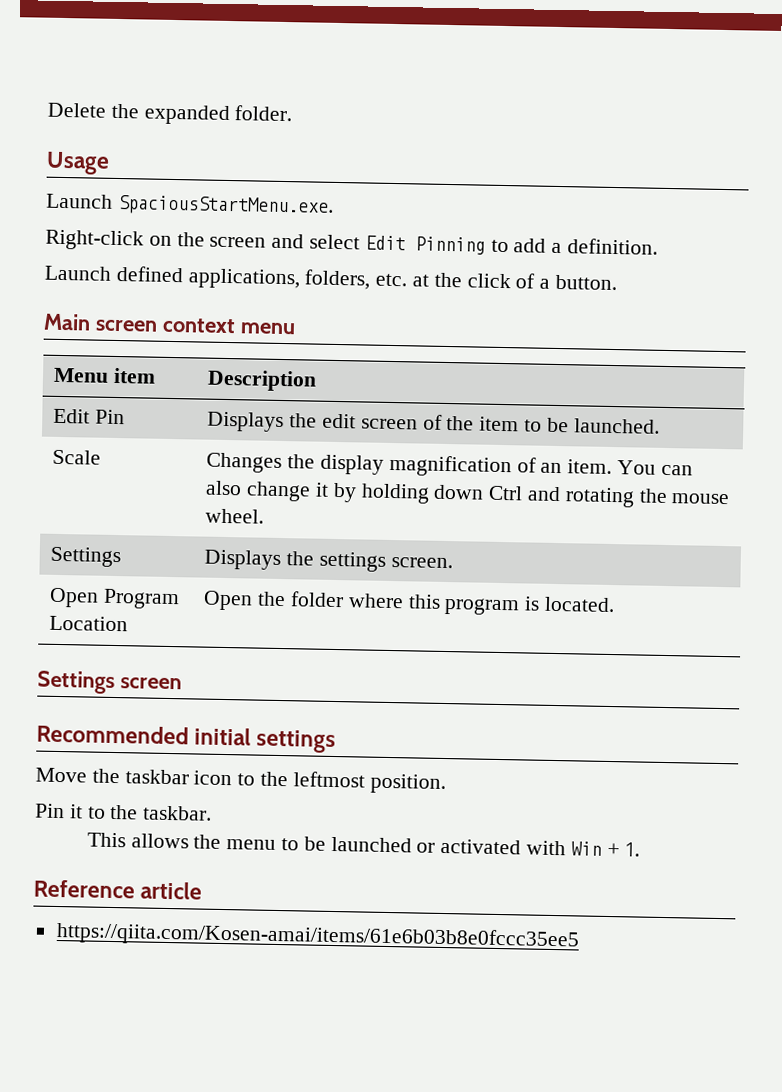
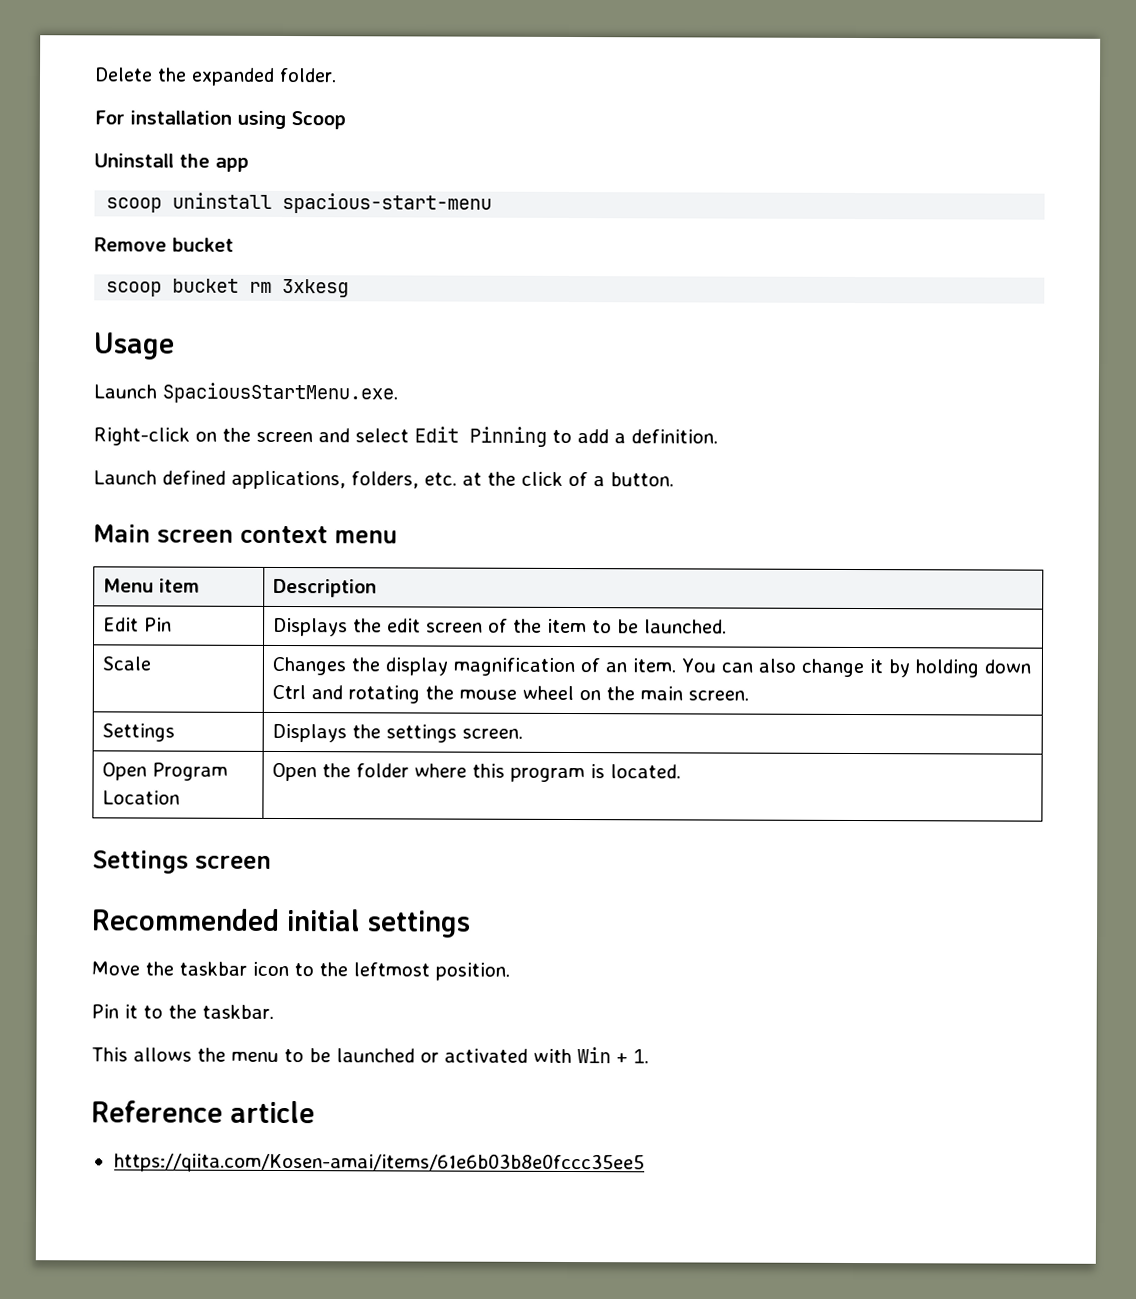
(293, 113) none -> [94,110,346,130] [94,153,249,172] [106,192,493,214] [94,237,234,252] [106,278,350,298] // For installation using Scoop // Uninstall the app // scoop uninstall spacious-start-menu // Remove bucket // scoop bucket rm 3xkesg
[205,508,265,524] wheel. -> [522,685,750,701] wheel on the main screen.

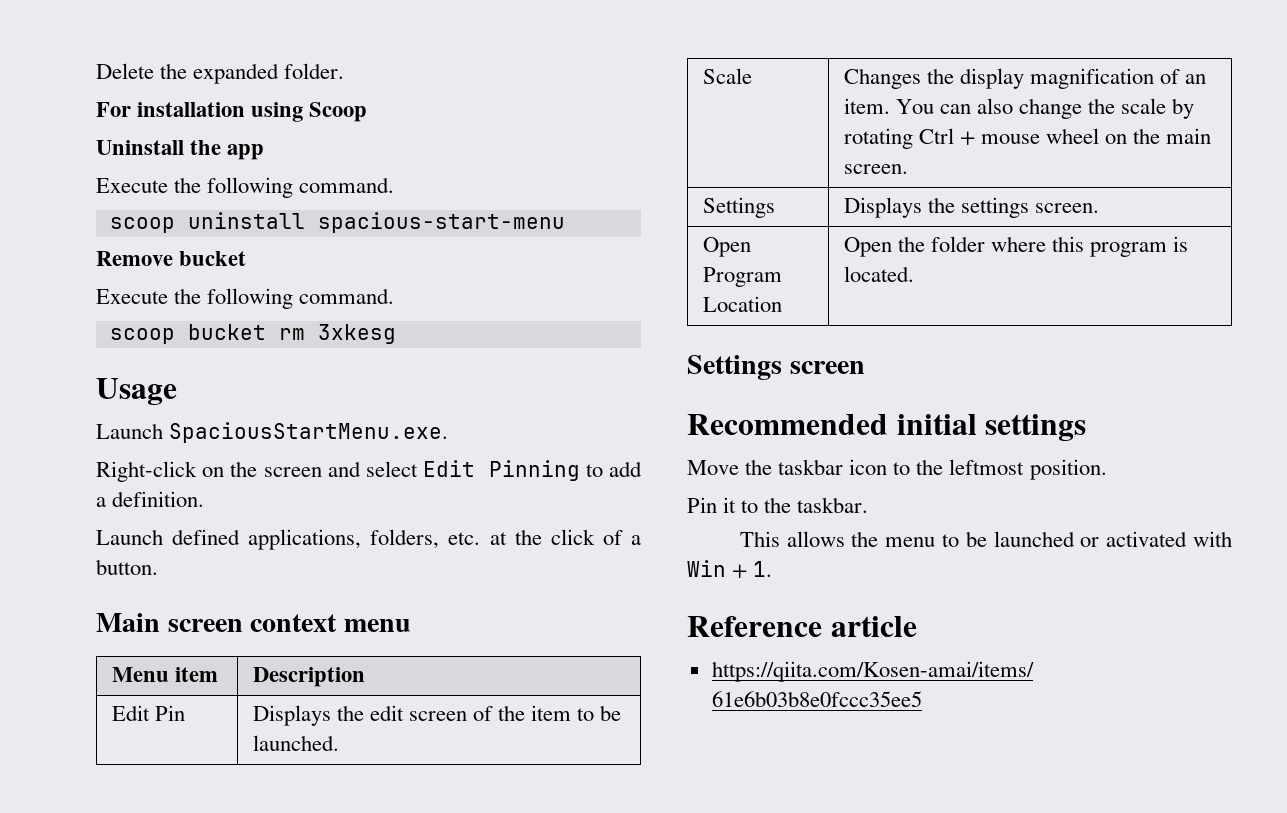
(249, 164) none -> [96,177,395,198] // Execute the following command.
(234, 244) none -> [96,288,395,309] // Execute the following command.
[869,659,1032,678] [272,684,455,704] it by holding down Ctrl and rotating the -> [1087,98,1195,119] [843,128,975,149] the scale by rotating Ctrl +

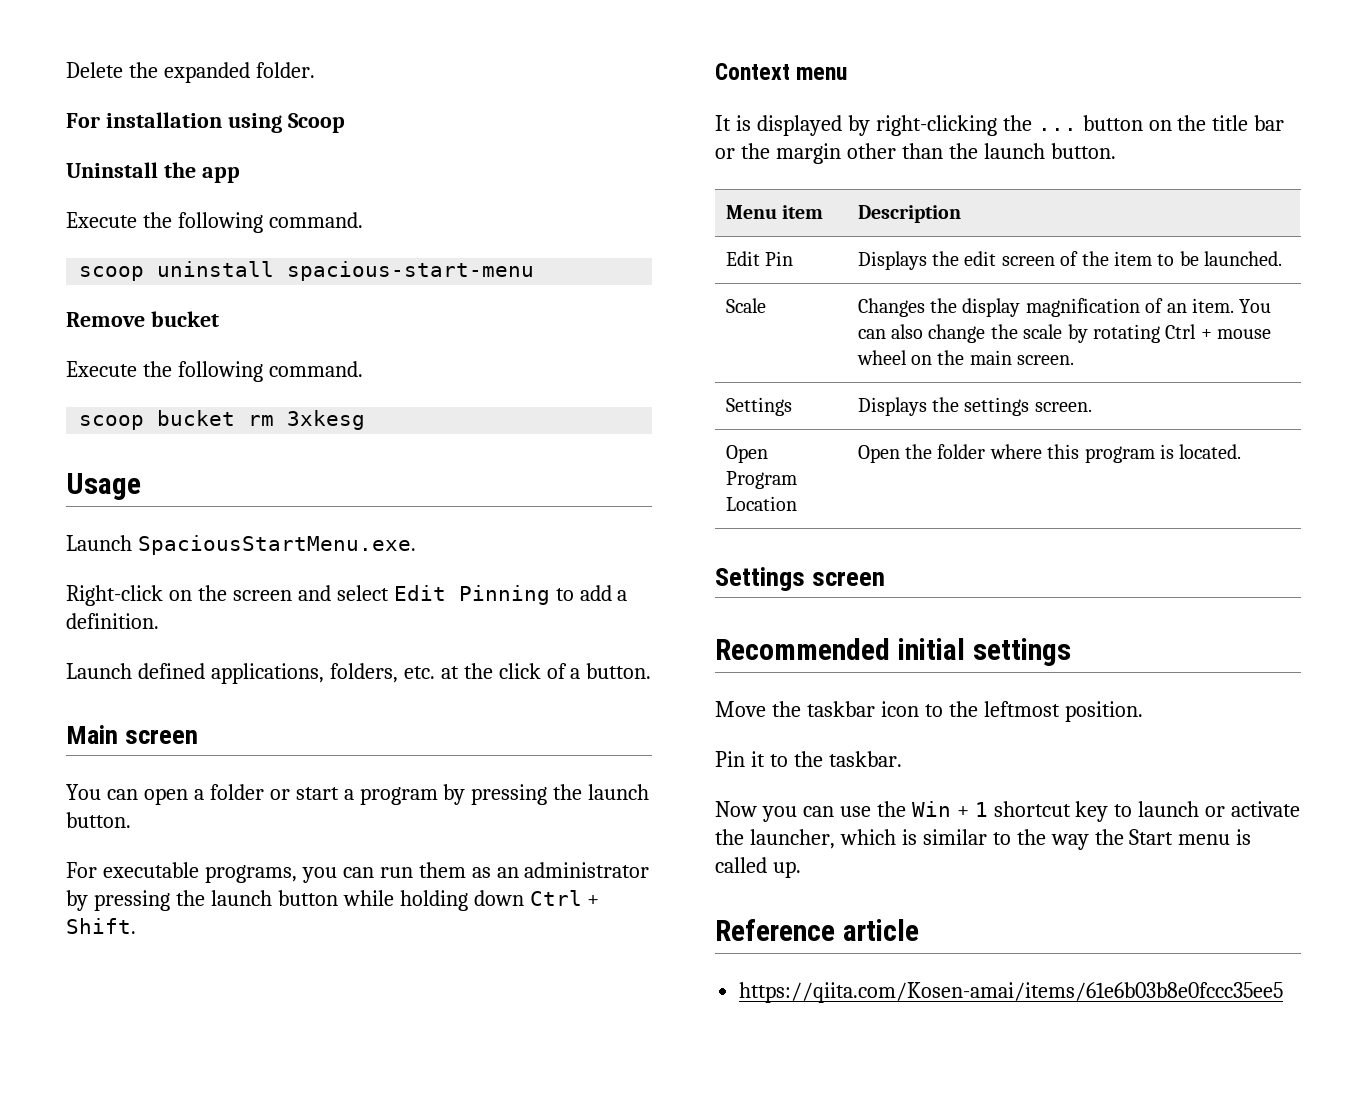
[250,614,411,632] context menu -> [66,784,650,805] [66,812,131,828] [66,862,650,883] [66,890,600,911] [66,918,136,934] [715,63,848,80] [715,115,1285,136] [715,143,1116,164] // You can open a folder or start a program by pressing the launch button. // For executable programs, you can run them as an administrator by pressing the launch button while holding down Ctrl + Shift. // Context menu // It is displayed by right-clicking the ... button on the title bar or the margin other than the launch button.
[739,531,1232,547] [687,560,773,578] This allows the menu to be launched or activated with Win + 1. -> [715,801,1301,822] [715,829,1252,850] [715,857,801,878] Now you can use the Win + 1 shortcut key to launch or activate the launcher, which is similar to the way the Start menu is called up.

